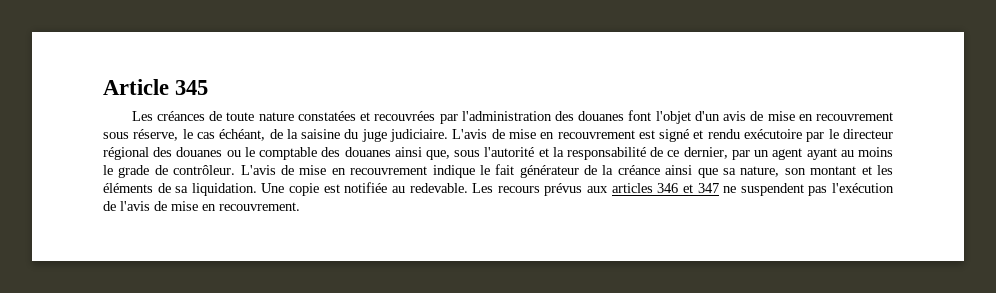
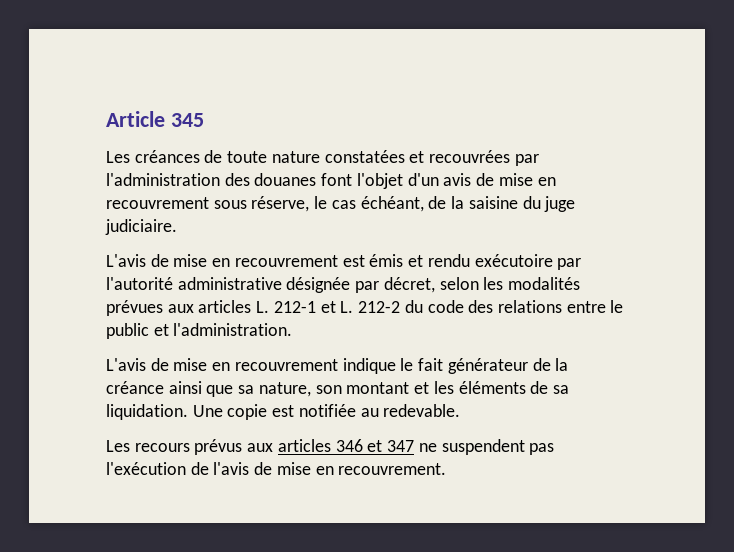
(449, 135) none -> (177, 227) //
[659,129,690,142] signé -> [369,254,404,267] émis
[828,129,894,139] [103,147,894,160] [103,165,236,178] le directeur régional des douanes ou le comptable des douanes ainsi que, sous l'autorité et la responsabilité de ce dernier, par un agent ayant au moins le grade de contrôleur. -> [106,277,581,293] [106,300,624,316] [106,323,293,339] l'autorité administrative désignée par décret, selon les modalités prévues aux articles L. 212-1 et L. 212-2 du code des relations entre le public et l'administration. //
(468, 188) none -> (461, 410) //

